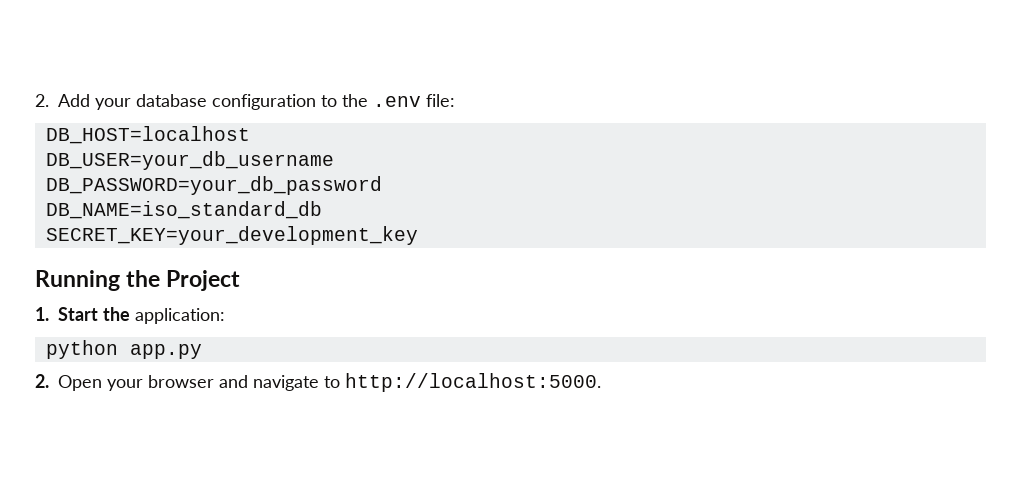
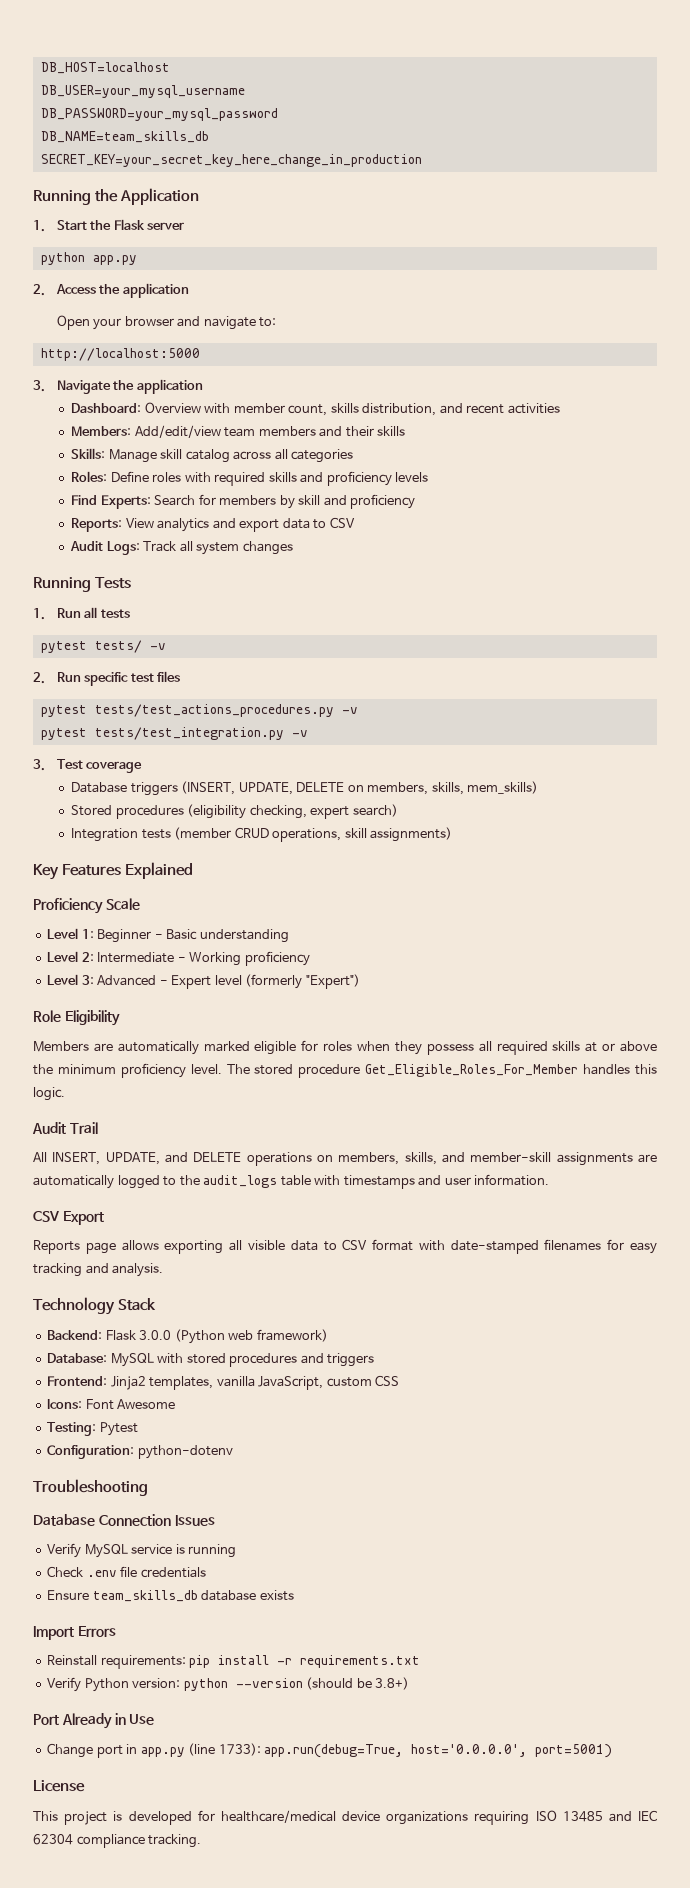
[35,94,455,110] [45,126,250,144] [45,151,334,170] [45,176,382,195] [45,201,322,219] [45,226,418,245] 2. Add your database configuration to the .env file: // DB_HOST=localhost // DB_USER=your_db_username // DB_PASSWORD=your_db_password // DB_NAME=iso_standard_db // SECRET_KEY=your_development_key -> [40,62,170,74] [40,85,245,98] [40,108,278,121] [40,131,209,143] [40,154,422,167] DB_HOST=localhost // DB_USER=your_mysql_username // DB_PASSWORD=your_mysql_password // DB_NAME=team_skills_db // SECRET_KEY=your_secret_key_here_change_in_production
[166,270,241,291] Project -> [120,188,200,205] Application
[135,308,225,324] application: -> [113,219,185,230] Flask server
(49, 381) none -> [55,283,189,298] Access the application //
[324,373,601,392] to http://localhost:5000. -> [259,317,277,327] [40,348,200,361] [33,379,203,394] [71,402,560,416] [71,425,406,438] [71,448,354,463] [71,471,429,486] [71,494,416,509] [71,517,355,532] [70,541,293,555] [33,577,132,592] [33,607,130,620] [40,640,166,653] [33,671,181,686] [40,704,358,717] [40,727,308,740] [33,759,143,773] [71,781,539,796] [71,804,398,819] [71,827,453,842] [33,862,194,880] [33,898,140,914] [47,928,289,943] [47,951,310,966] [47,974,360,989] [33,1010,120,1026] [33,1040,658,1055] [33,1063,658,1078] [33,1087,65,1101] [32,1122,98,1134] [33,1152,657,1166] [33,1174,550,1189] [33,1211,104,1225] [33,1239,657,1254] [33,1263,164,1277] [33,1297,157,1315] [47,1329,328,1344] [47,1353,375,1367] [47,1375,400,1390] [47,1399,176,1410] [47,1422,138,1436] [47,1445,233,1459] [33,1479,148,1496] [33,1514,215,1526] [47,1543,237,1558] [47,1566,206,1578] [47,1590,294,1602] [33,1626,116,1640] [47,1655,421,1669] [47,1677,410,1692] [33,1713,155,1729] [47,1743,613,1758] [33,1780,85,1792] [33,1810,657,1825] [33,1834,202,1848] to: // http://localhost:5000 // 3. Navigate the application // Dashboard: Overview with member count, skills distribution, and recent activities // Members: Add/edit/view team members and their skills // Skills: Manage skill catalog across all categories // Roles: Define roles with required skills and proficiency levels // Find Experts: Search for members by skill and proficiency // Reports: View analytics and export data to CSV // Audit Logs: Track all system changes // Running Tests // 1. Run all tests // pytest tests/ -v // 2. Run specific test files // pytest tests/test_actions_procedures.py -v // pytest tests/test_integration.py -v // 3. Test coverage // Database triggers (INSERT, UPDATE, DELETE on members, skills, mem_skills) // Stored procedures (eligibility checking, expert search) // Integration tests (member CRUD operations, skill assignments) // Key Features Explained // Proficiency Scale // Level 1: Beginner - Basic understanding // Level 2: Intermediate - Working proficiency // Level 3: Advanced - Expert level (formerly "Expert") // Role Eligibility // Members are automatically marked eligible for roles when they possess all required skills at or above the minimum proficiency level. The stored procedure Get_Eligible_Roles_For_Member handles this logic. // Audit Trail // All INSERT, UPDATE, and DELETE operations on members, skills, and member-skill assignments are automatically logged to the audit_logs table with timestamps and user information. // CSV Export // Reports page allows exporting all visible data to CSV format with date-stamped filenames for easy tracking and analysis. // Technology Stack // Backend: Flask 3.0.0 (Python web framework) // Database: MySQL with stored procedures and triggers // Frontend: Jinja2 templates, vanilla JavaScript, custom CSS // Icons: Font Awesome // Testing: Pytest // Configuration: python-dotenv // Troubleshooting // Database Connection Issues // Verify MySQL service is running // Check .env file credentials // Ensure team_skills_db database exists // Import Errors // Reinstall requirements: pip install -r requirements.txt // Verify Python version: python --version (should be 3.8+) // Port Already in Use // Change port in app.py (line 1733): app.run(debug=True, host='0.0.0.0', port=5001) // License // This project is developed for healthcare/medical device organizations requiring ISO 13485 and IEC 62304 compliance tracking.

